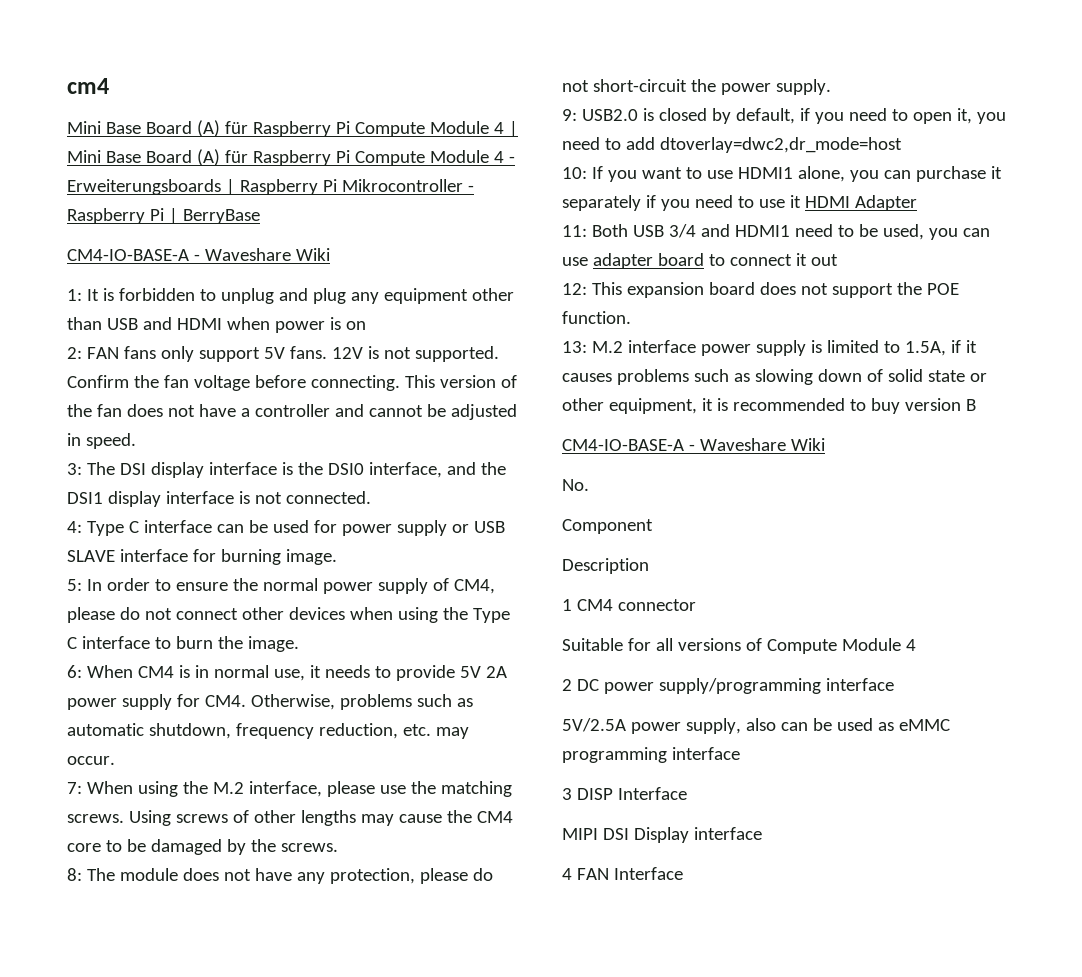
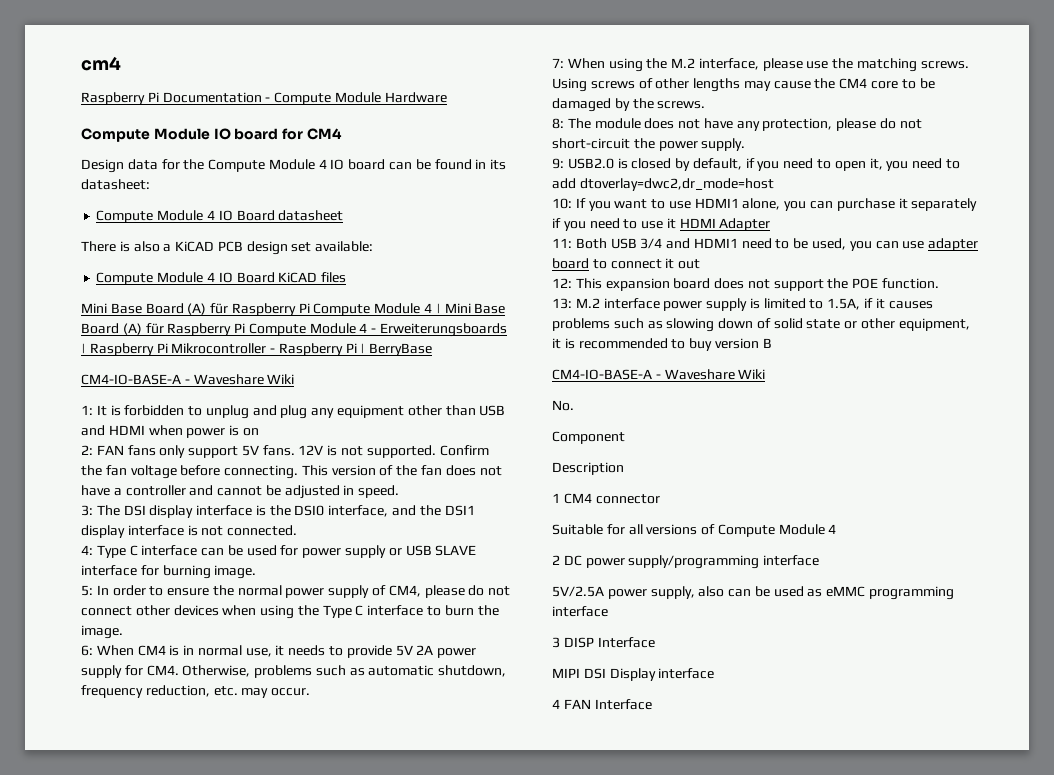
(109, 86) none -> [81,92,447,105] [81,128,342,142] [81,159,507,173] [81,179,150,190] [96,210,344,223] [81,241,374,255] [96,272,347,285] // Raspberry Pi Documentation - Compute Module Hardware // Compute Module IO board for CM4 // Design data for the Compute Module 4 IO board can be found in its datasheet: // Compute Module 4 IO Board datasheet // There is also a KiCAD PCB design set available: // Compute Module 4 IO Board KiCAD files

